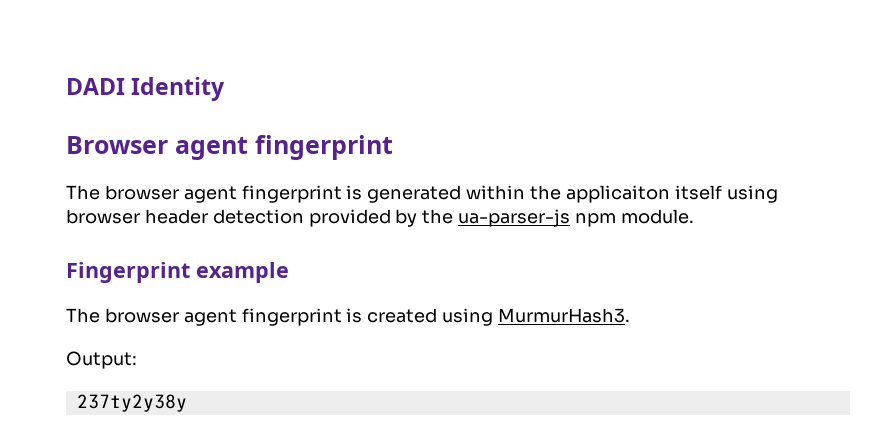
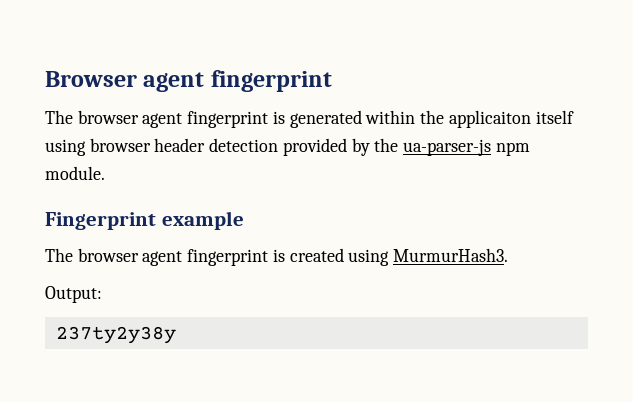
[66,77,226,101] DADI Identity // -> (45, 79) none

